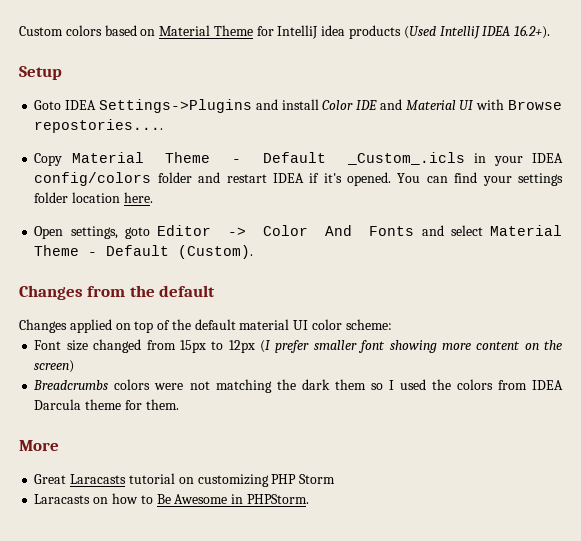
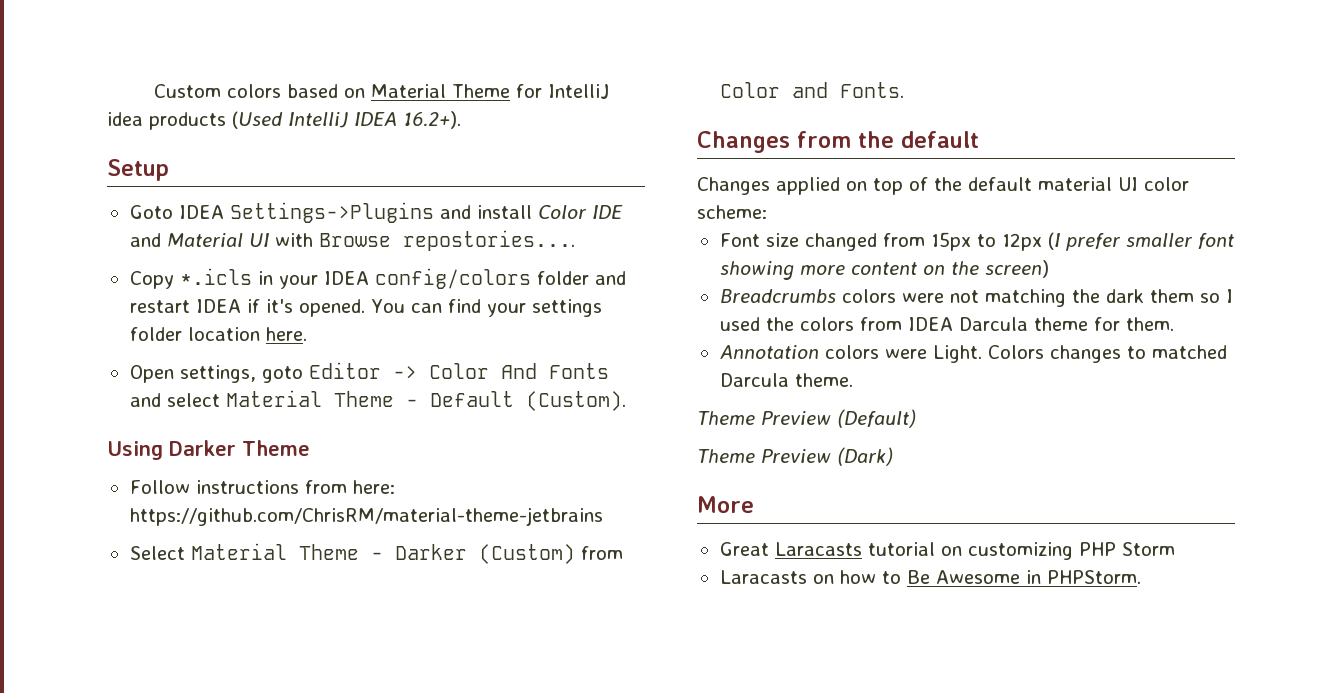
[71,152,465,165] Material Theme - Default _Custom_.icls -> [179,268,252,285] *.icls
(254, 252) none -> [107,440,310,460] [129,480,395,494] [129,507,603,526] [129,543,623,564] [719,82,904,98] // Using Darker Theme // Follow instructions from here: https://github.com/ChrisRM/material-theme-jetbrains // Select Material Theme - Darker (Custom) from Color and Fonts.
(179, 404) none -> [719,345,1227,363] [719,373,853,387] [697,409,916,428] [697,447,893,466] // Annotation colors were Light. Colors changes to matched Darcula theme. // Theme Preview (Default) // Theme Preview (Dark)

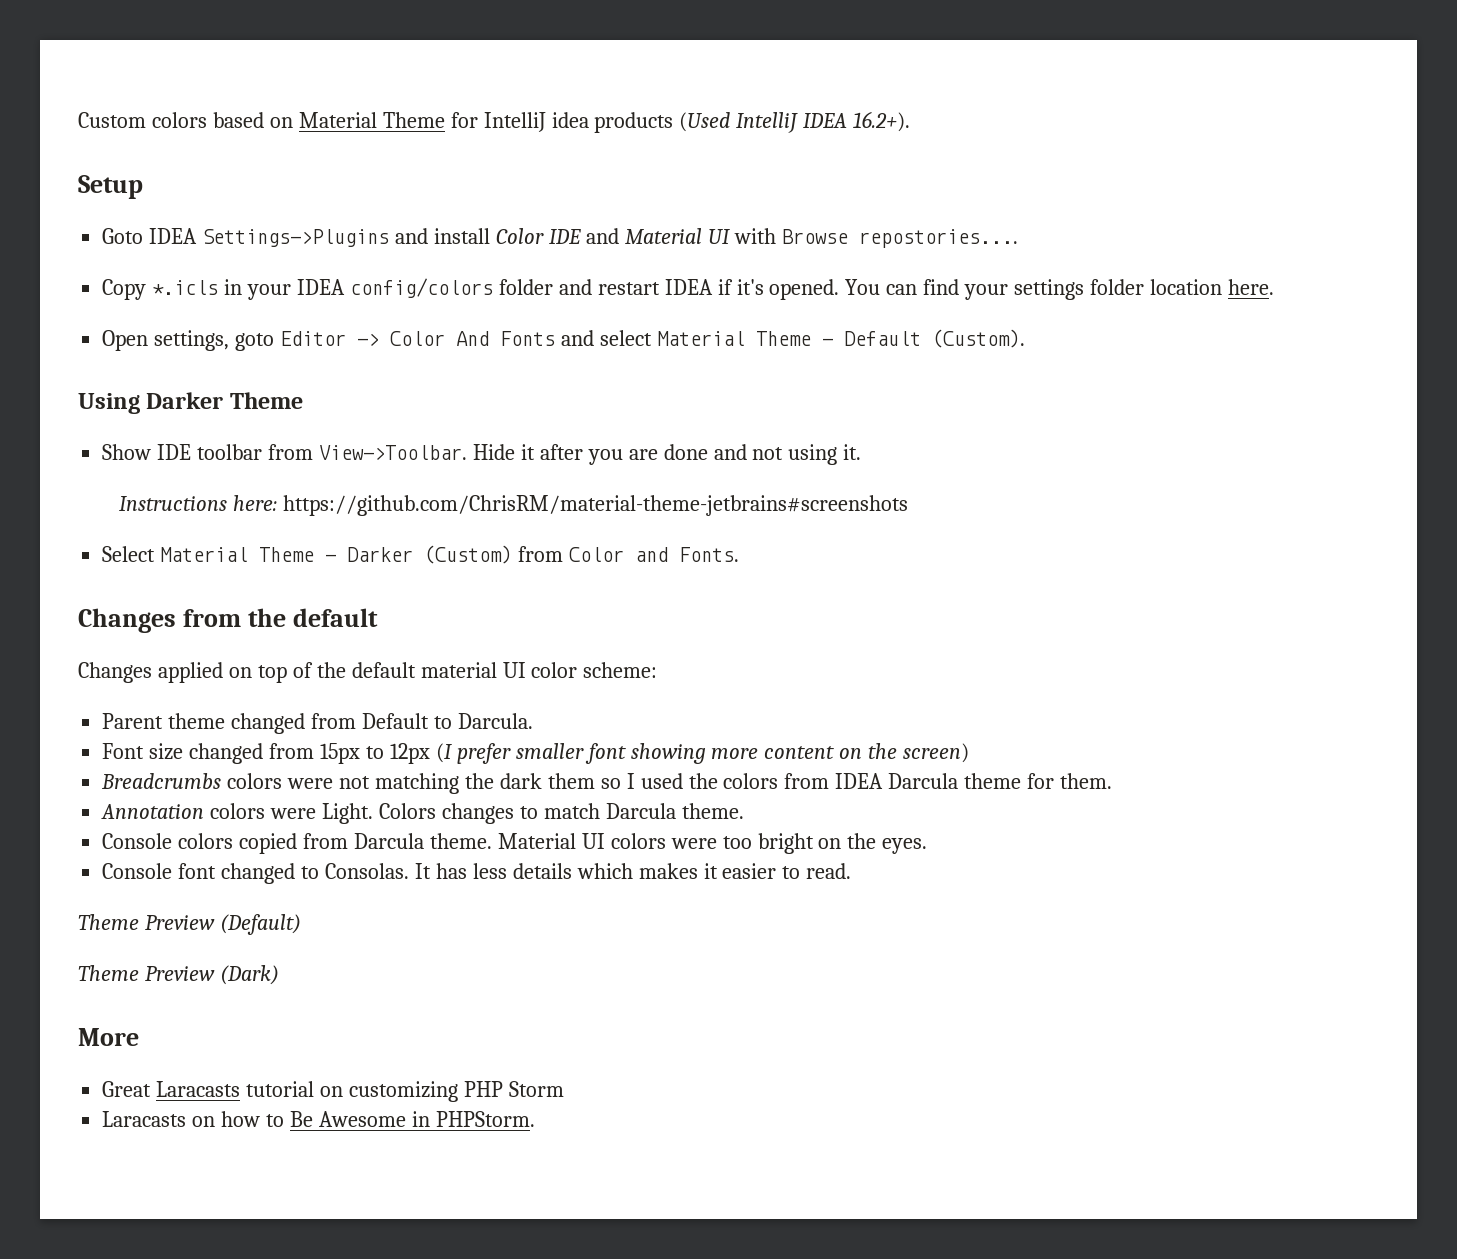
[129,480,395,494] [129,507,603,526] Follow instructions from here: https://github.com/ChrisRM/material-theme-jetbrains -> [102,444,862,465] [119,495,908,516] Show IDE toolbar from View->Toolbar. Hide it after you are done and not using it. // Instructions here: https://github.com/ChrisRM/material-theme-jetbrains#screenshots
(767, 212) none -> [102,713,533,734] // Parent theme changed from Default to Darcula.
[1151,345,1227,359] [719,373,853,387] matched Darcula theme. -> [543,803,744,819] [102,833,928,854] [102,863,852,884] match Darcula theme. // Console colors copied from Darcula theme. Material UI colors were too bright on the eyes. // Console font changed to Consolas. It has less details which makes it easier to read.

